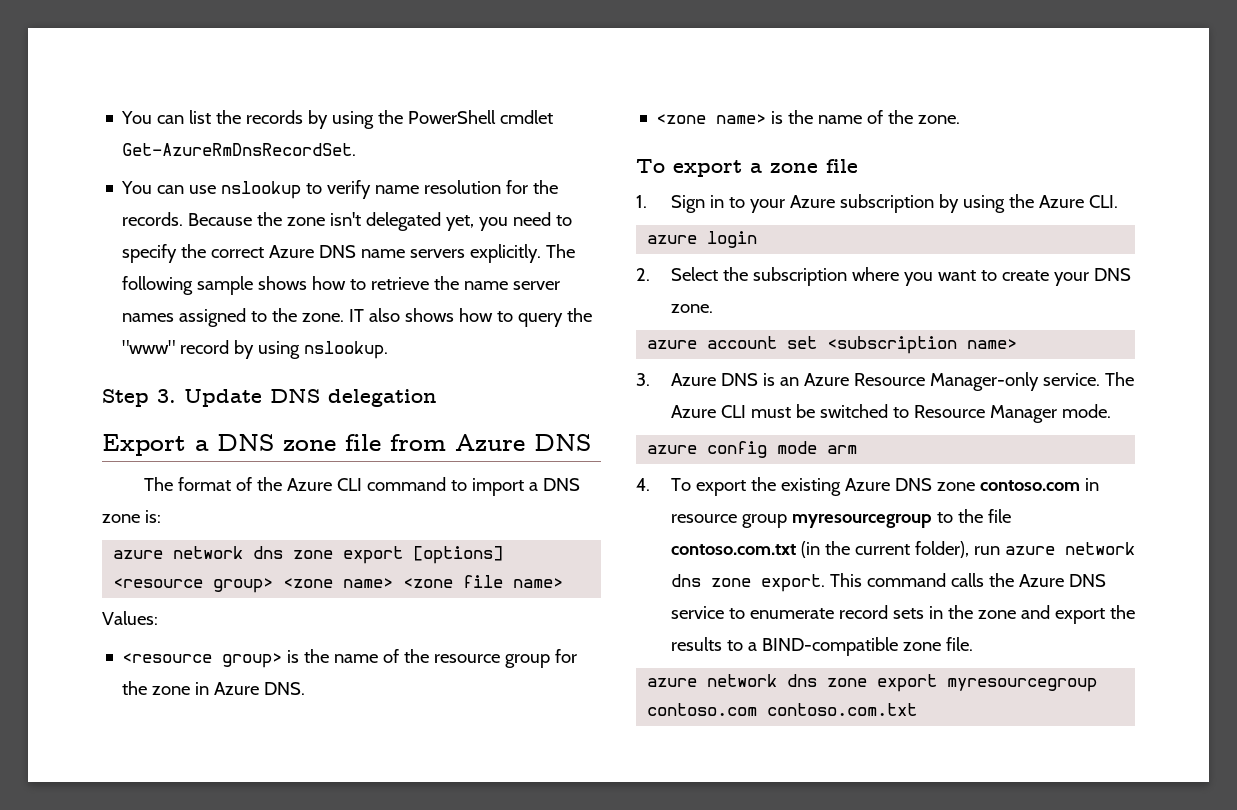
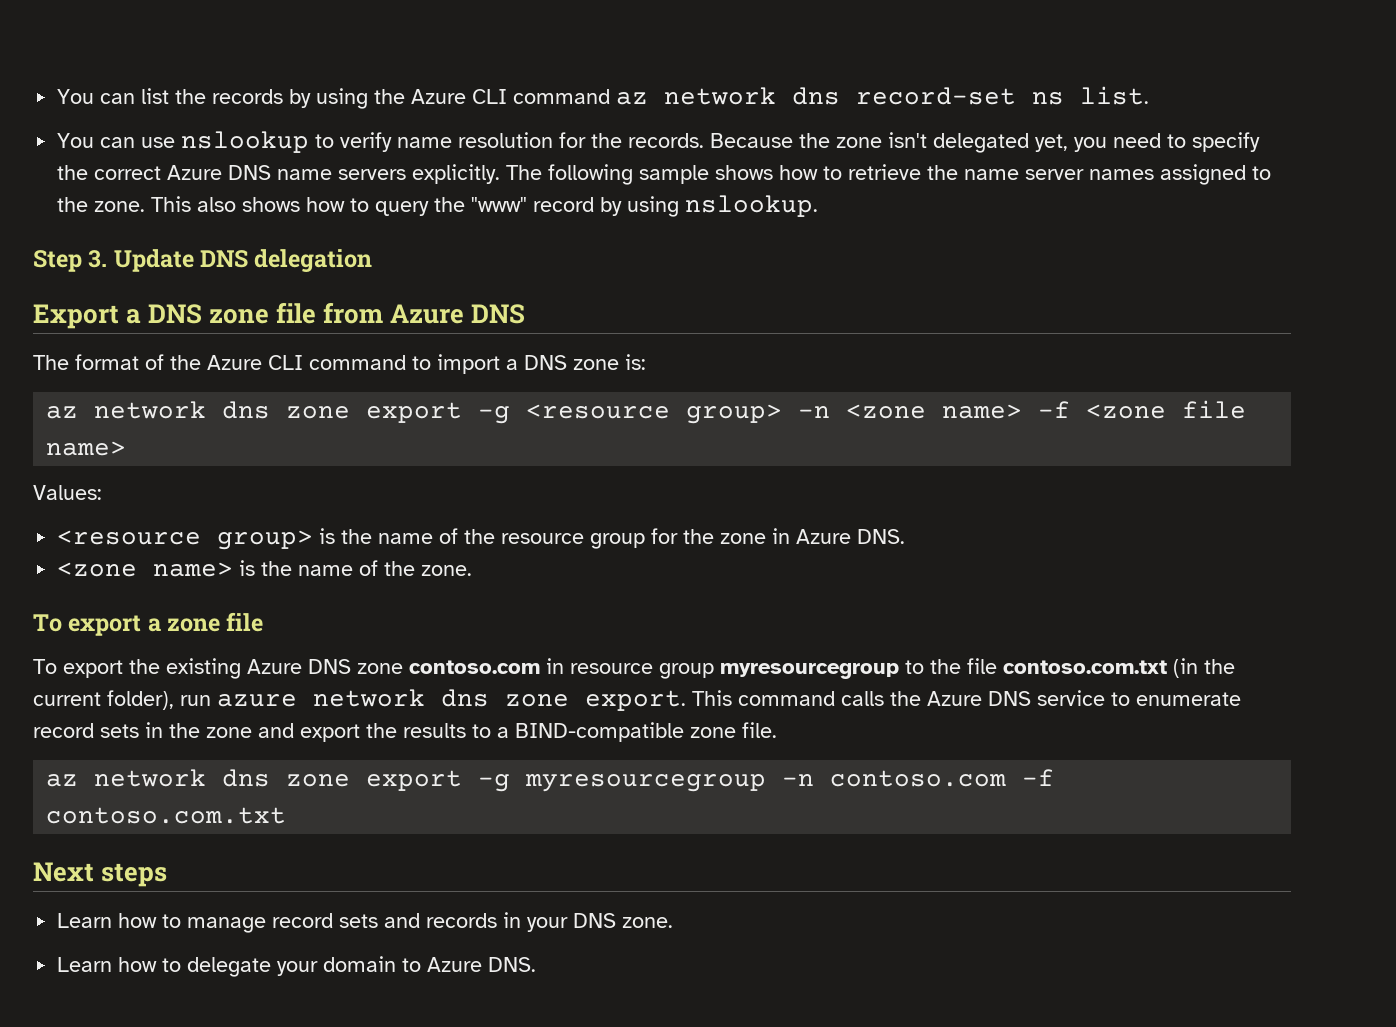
[408,110,554,124] [122,143,357,156] PowerShell cmdlet Get-AzureRmDnsRecordSet. -> [411,86,1150,105] Azure CLI command az network dns record-set ns list.
[349,309,365,322] IT -> [151,196,192,212] This
[113,546,504,564] [113,578,394,593] azure network dns zone export [options] <resource group> <zone name> -> [46,401,1071,424] az network dns zone export -g <resource group> -n <zone name> -f
[636,194,1118,213] [647,231,758,248] [636,267,1131,286] [670,304,713,313] [647,336,1018,354] [636,372,1134,391] [670,404,1111,423] [647,441,858,458] [636,478,650,491] 1. Sign in to your Azure subscription by using the Azure CLI. // azure login // 2. Select the subscription where you want to create your DNS zone. // azure account set <subscription name> // 3. Azure DNS is an Azure Resource Manager-only service. The Azure CLI must be switched to Resource Manager mode. // azure config mode arm // 4. -> (264, 622) none
[647,674,1098,692] [647,703,918,716] azure network dns zone export myresourcegroup contoso.com contoso.com.txt -> [46,769,1055,792] [46,807,287,824] [33,862,168,887] [57,912,674,933] [57,956,537,977] az network dns zone export -g myresourcegroup -n contoso.com -f contoso.com.txt // Next steps // Learn how to manage record sets and records in your DNS zone. // Learn how to delegate your domain to Azure DNS.

